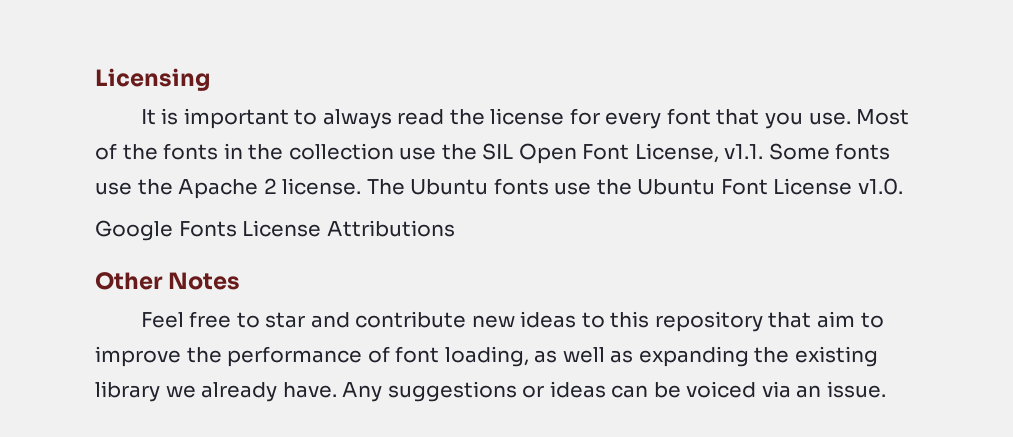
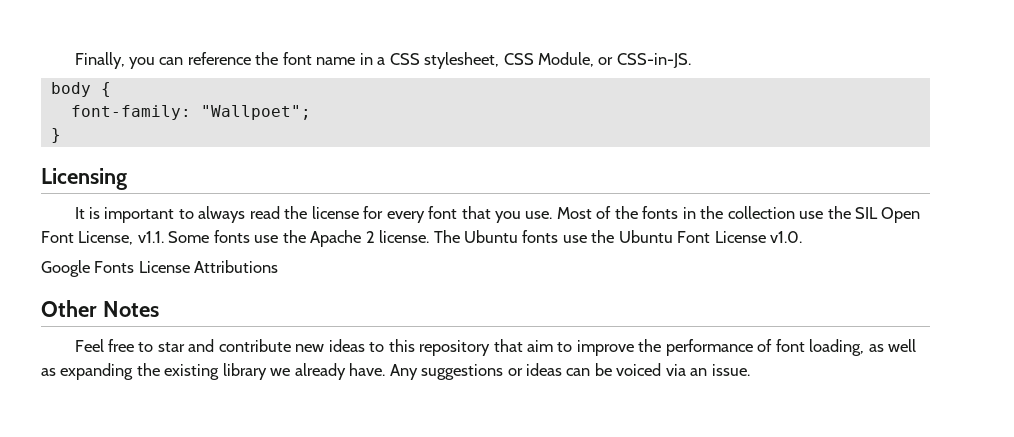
(95, 79) none -> [74,52,691,69] [50,82,111,97] [70,105,311,120] [50,128,61,143] Finally, you can reference the font name in a CSS stylesheet, CSS Module, or CSS-in-JS. // body { // font-family: "Wallpoet"; // } //

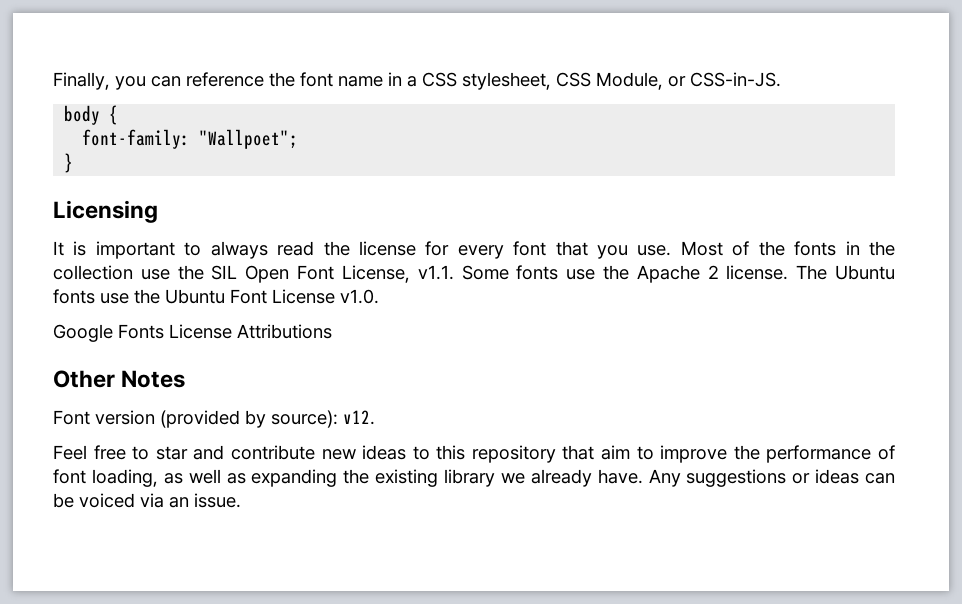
(159, 309) none -> [53,410,375,428] // Font version (provided by source): v12.

